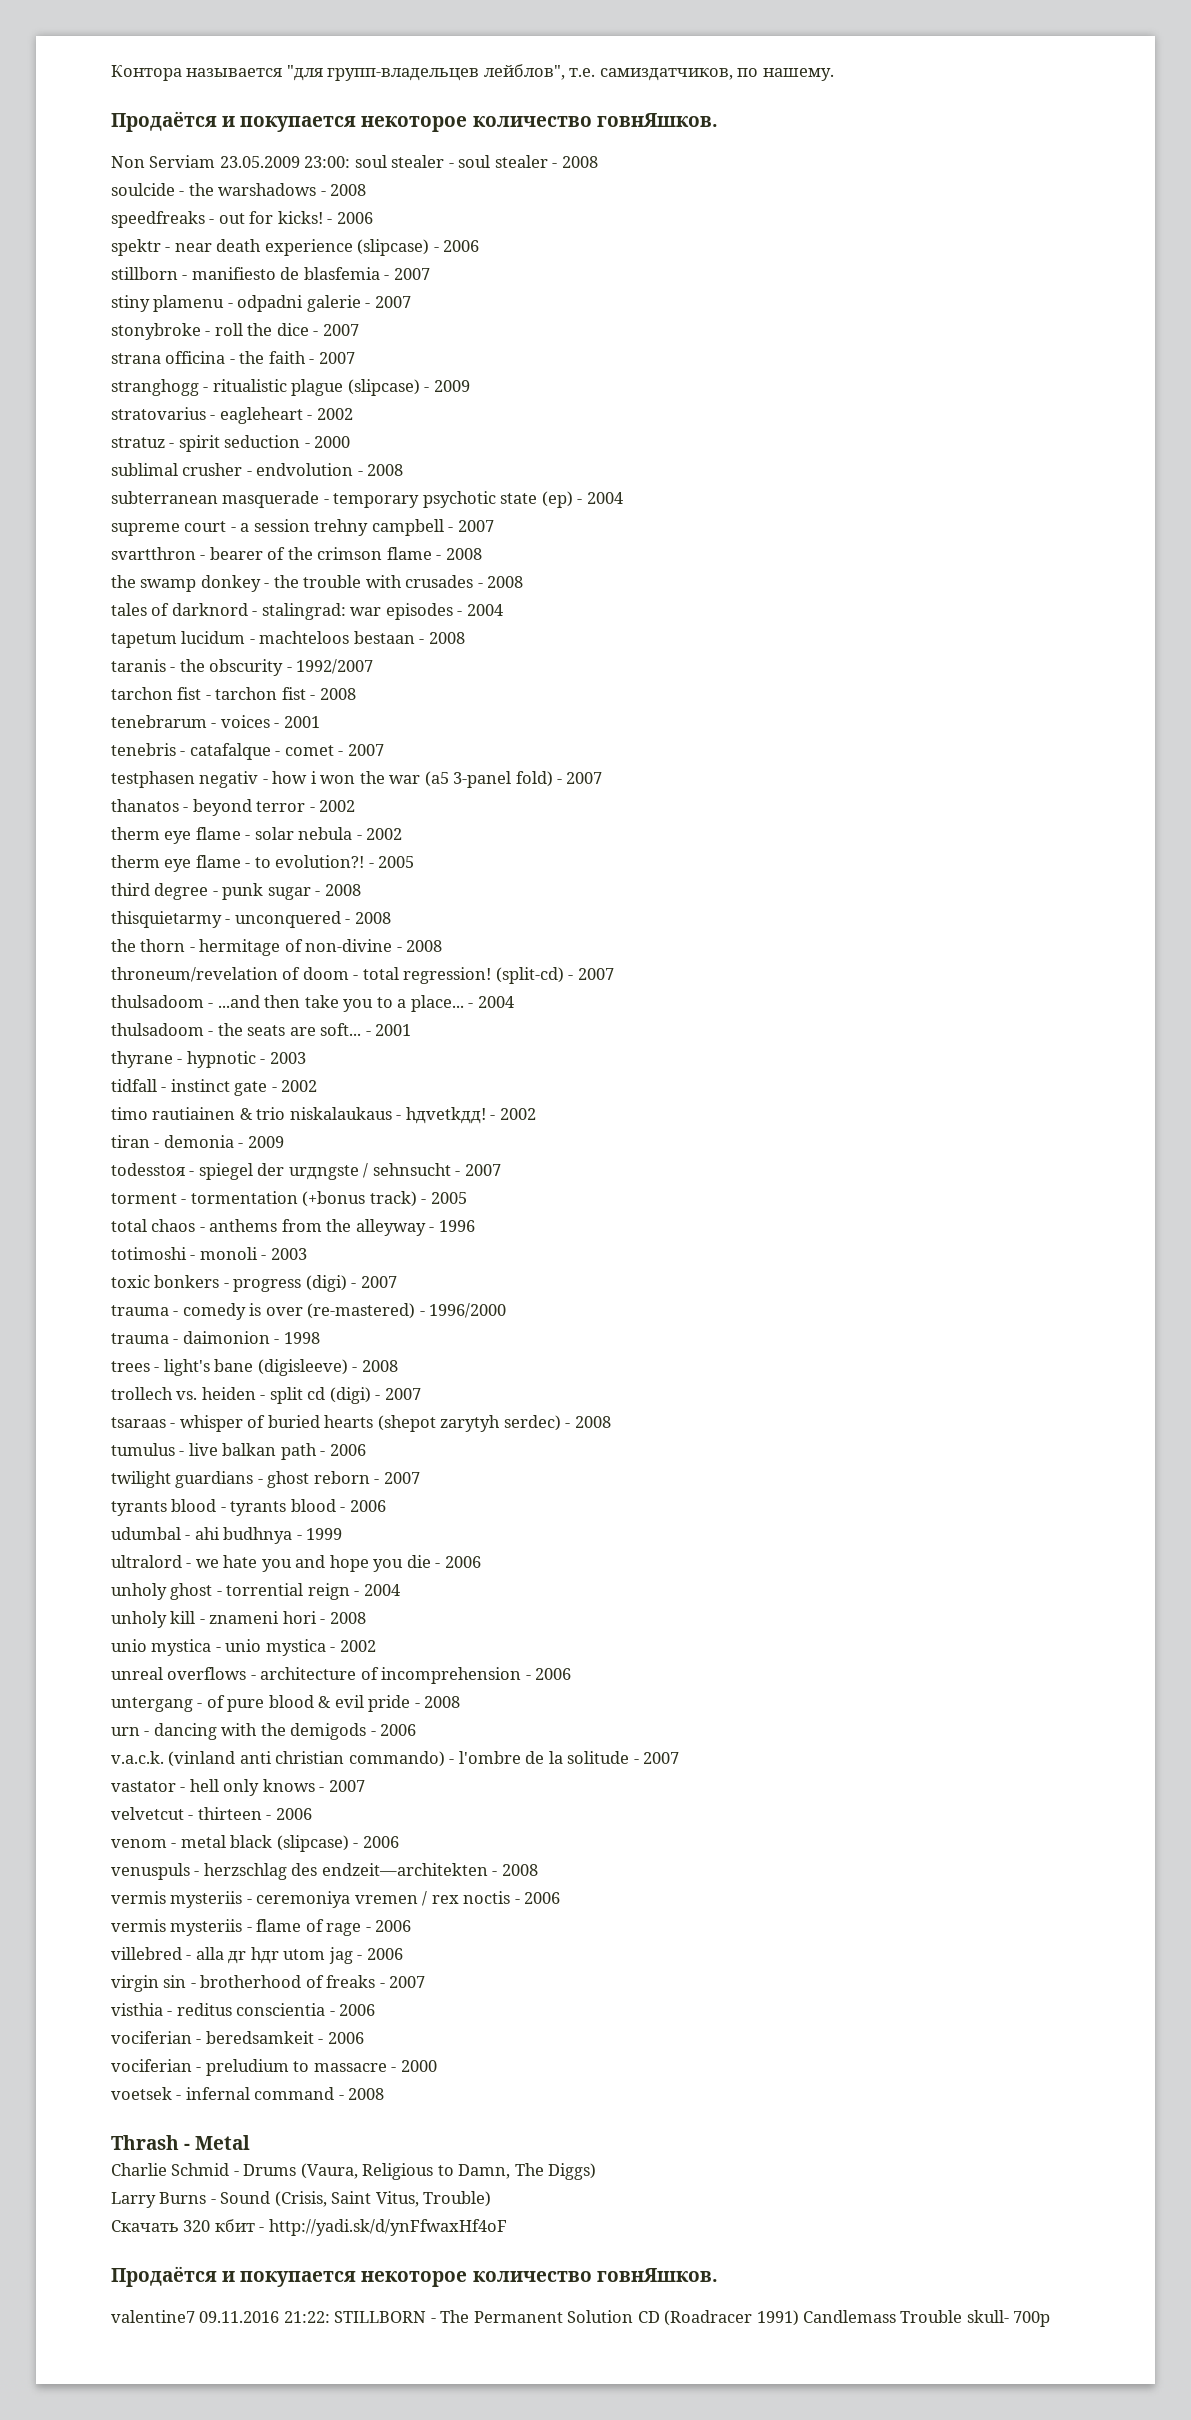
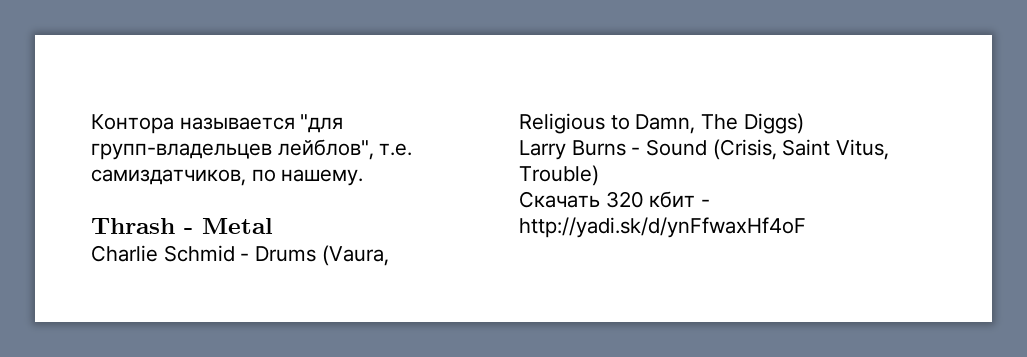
[111,111,718,132] [111,155,598,168] [111,183,367,196] [111,211,373,228] [111,239,480,256] [111,267,430,280] [111,295,411,312] [111,323,359,340] [111,351,355,364] [111,379,470,396] [111,407,353,424] [111,435,351,452] [111,463,404,476] [111,491,623,508] [111,519,494,536] [111,547,482,560] [111,575,524,592] [111,603,503,620] [111,631,465,648] [111,659,374,676] [111,687,356,700] [111,715,320,728] [111,743,384,760] [111,771,603,788] [111,799,356,816] [111,827,403,844] [111,855,415,872] [111,883,361,900] [111,911,391,928] [111,939,443,956] [111,967,614,984] [111,995,514,1012] [111,1023,412,1036] [111,1051,306,1068] [111,1079,318,1096] [111,1107,536,1124] [111,1135,284,1148] [111,1163,501,1180] [111,1191,467,1207] [111,1219,475,1236] [111,1247,307,1260] [111,1275,397,1292] [111,1303,507,1320] [111,1331,320,1344] [111,1359,398,1376] [111,1387,421,1404] [111,1415,611,1432] [111,1443,366,1460] [111,1471,420,1488] [111,1499,386,1516] [111,1527,343,1544] [111,1555,481,1572] [111,1583,400,1600] [111,1611,366,1628] [111,1639,376,1656] [111,1667,572,1684] [111,1695,461,1712] [111,1723,417,1740] [111,1751,680,1767] [111,1779,365,1796] [111,1807,312,1820] [111,1835,399,1852] [111,1863,538,1880] [111,1891,561,1908] [111,1919,412,1936] [111,1947,403,1964] [111,1975,426,1992] [111,2003,376,2016] [111,2031,364,2044] [111,2059,437,2076] [111,2087,385,2100] // Продаётся и покупается некоторое количество говнЯшков. // Non Serviam 23.05.2009 23:00: soul stealer - soul stealer - 2008 // soulcide - the warshadows - 2008 // speedfreaks - out for kicks! - 2006 // spektr - near death experience (slipcase) - 2006 // stillborn - manifiesto de blasfemia - 2007 // stiny plamenu - odpadni galerie - 2007 // stonybroke - roll the dice - 2007 // strana officina - the faith - 2007 // stranghogg - ritualistic plague (slipcase) - 2009 // stratovarius - eagleheart - 2002 // stratuz - spirit seduction - 2000 // sublimal crusher - endvolution - 2008 // subterranean masquerade - temporary psychotic state (ep) - 2004 // supreme court - a session trehny campbell - 2007 // svartthron - bearer of the crimson flame - 2008 // the swamp donkey - the trouble with crusades - 2008 // tales of darknord - stalingrad: war episodes - 2004 // tapetum lucidum - machteloos bestaan - 2008 // taranis - the obscurity - 1992/2007 // tarchon fist - tarchon fist - 2008 // tenebrarum - voices - 2001 // tenebris - catafalque - comet - 2007 // testphasen negativ - how i won the war (a5 3-panel fold) - 2007 // thanatos - beyond terror - 2002 // therm eye flame - solar nebula - 2002 // therm eye flame - to evolution?! - 2005 // third degree - punk sugar - 2008 // thisquietarmy - unconquered - 2008 // the thorn - hermitage of non-divine - 2008 // throneum/revelation of doom - total regression! (split-cd) - 2007 // thulsadoom - ...and then take you to a place... - 2004 // thulsadoom - the seats are soft... - 2001 // thyrane - hypnotic - 2003 // tidfall - instinct gate - 2002 // timo rautiainen & trio niskalaukaus - hдvetkдд! - 2002 // tiran - demonia - 2009 // todesstoя - spiegel der urдngste / sehnsucht - 2007 // torment - tormentation (+bonus track) - 2005 // total chaos - anthems from the alleyway - 1996 // totimoshi - monoli - 2003 // toxic bonkers - progress (digi) - 2007 // trauma - comedy is over (re-mastered) - 1996/2000 // trauma - daimonion - 1998 // trees - light's bane (digisleeve) - 2008 // trollech vs. heiden - split cd (digi) - 2007 // tsaraas - whisper of buried hearts (shepot zarytyh serdec) - 2008 // tumulus - live balkan path - 2006 // twilight guardians - ghost reborn - 2007 // tyrants blood - tyrants blood - 2006 // udumbal - ahi budhnya - 1999 // ultralord - we hate you and hope you die - 2006 // unholy ghost - torrential reign - 2004 // unholy kill - znameni hori - 2008 // unio mystica - unio mystica - 2002 // unreal overflows - architecture of incomprehension - 2006 // untergang - of pure blood & evil pride - 2008 // urn - dancing with the demigods - 2006 // v.a.c.k. (vinland anti christian commando) - l'ombre de la solitude - 2007 // vastator - hell only knows - 2007 // velvetcut - thirteen - 2006 // venom - metal black (slipcase) - 2006 // venuspuls - herzschlag des endzeit—architekten - 2008 // vermis mysteriis - ceremoniya vremen / rex noctis - 2006 // vermis mysteriis - flame of rage - 2006 // villebrеd - alla дr hдr utom jag - 2006 // virgin sin - brotherhood of freaks - 2007 // visthia - reditus conscientia - 2006 // vociferian - beredsamkeit - 2006 // vociferian - preludium to massacre - 2000 // voetsek - infernal command - 2008 -> (364, 177) none
[111,2266,718,2287] [111,2310,1051,2327] // Продаётся и покупается некоторое количество говнЯшков. // valentine7 09.11.2016 21:22: STILLBORN - The Permanent Solution CD (Roadracer 1991) Candlemass Trouble skull- 700р -> (806, 227) none

